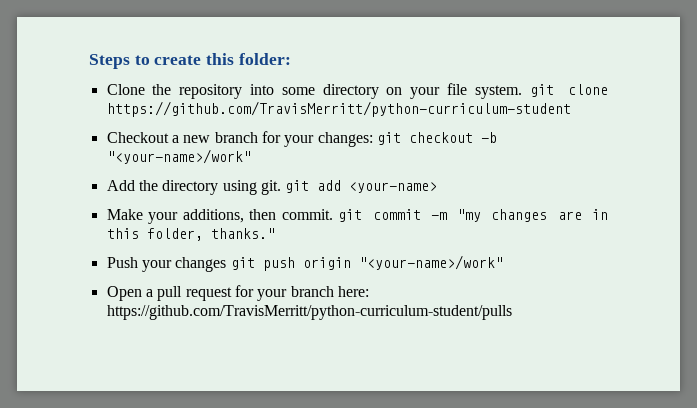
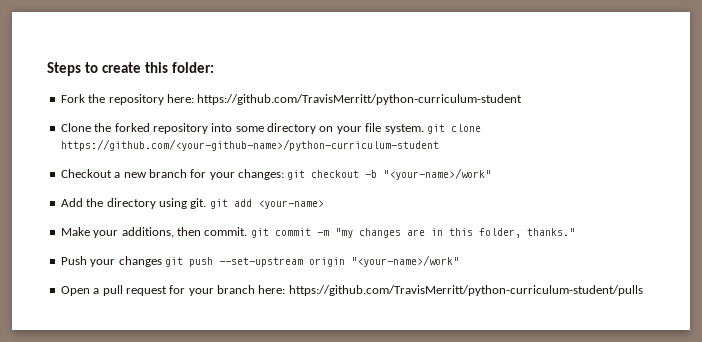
(291, 59) none -> [60,94,523,105] // Fork the repository here: https://github.com/TravisMerritt/python-curriculum-student
(172, 89) none -> [114,123,150,132] forked
[106,101,571,117] https://github.com/TravisMerritt/python-curriculum-student -> [60,139,439,151] https://github.com/<your-github-name>/python-curriculum-student
(295, 264) none -> [218,257,303,267] --set-upstream

